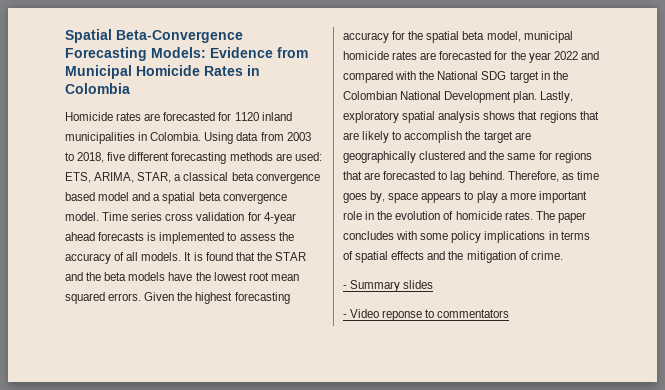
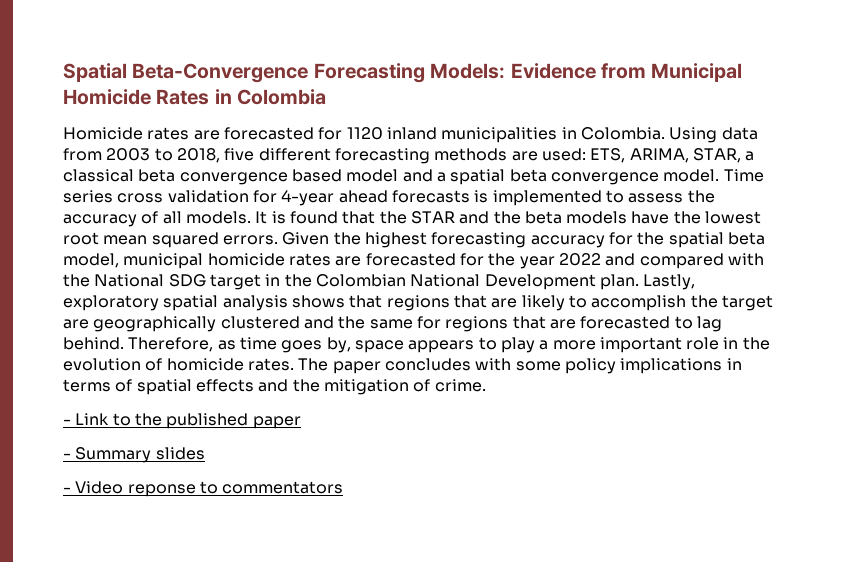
(563, 255) none -> [63,413,301,429] // - Link to the published paper

